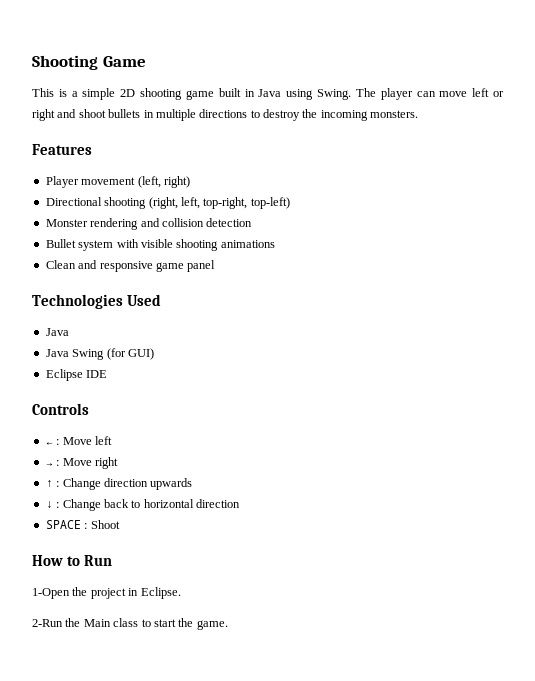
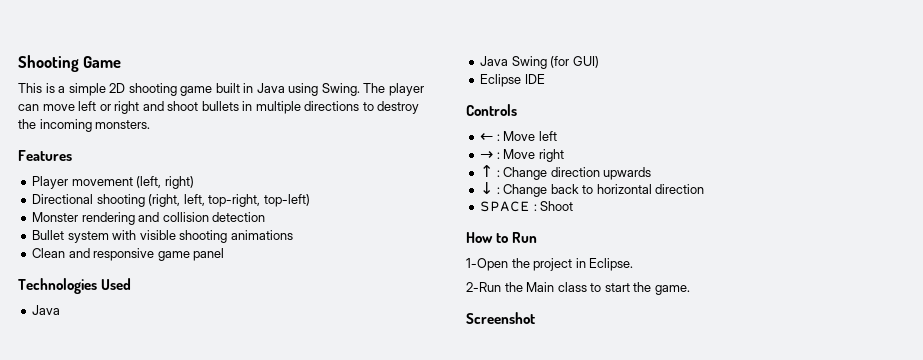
(228, 625) none -> [466,312,535,324] // Screenshot

